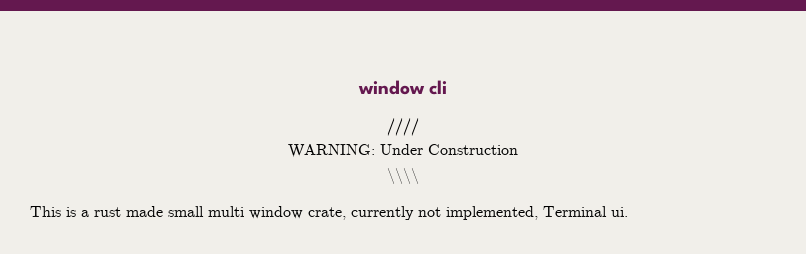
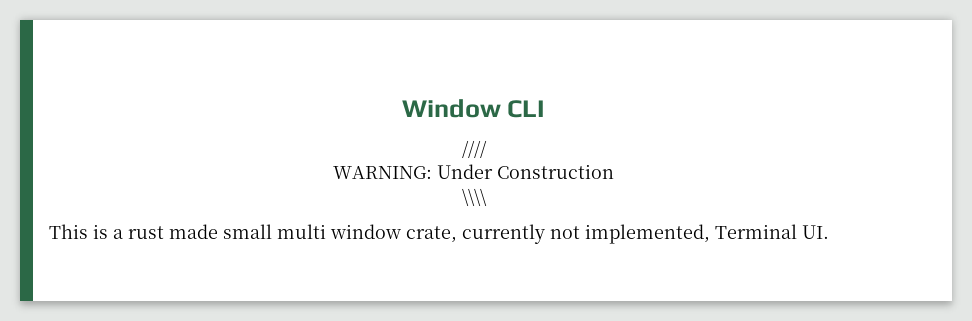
[357,80,448,95] window cli -> [401,99,546,118] Window CLI
[611,207,628,217] ui. -> [802,225,829,239] UI.

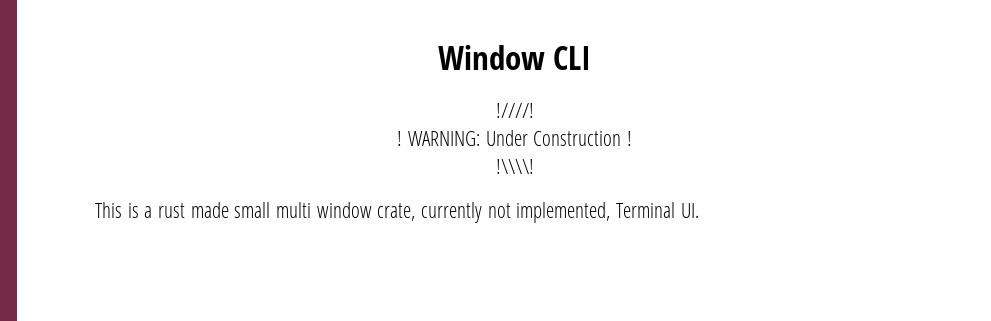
[461,140,487,158] //// // -> [495,103,534,118] [397,131,403,146] !////! // !
[461,188,487,206] // \\\\ -> [626,131,632,146] [495,159,534,174] ! // !\\\\!

